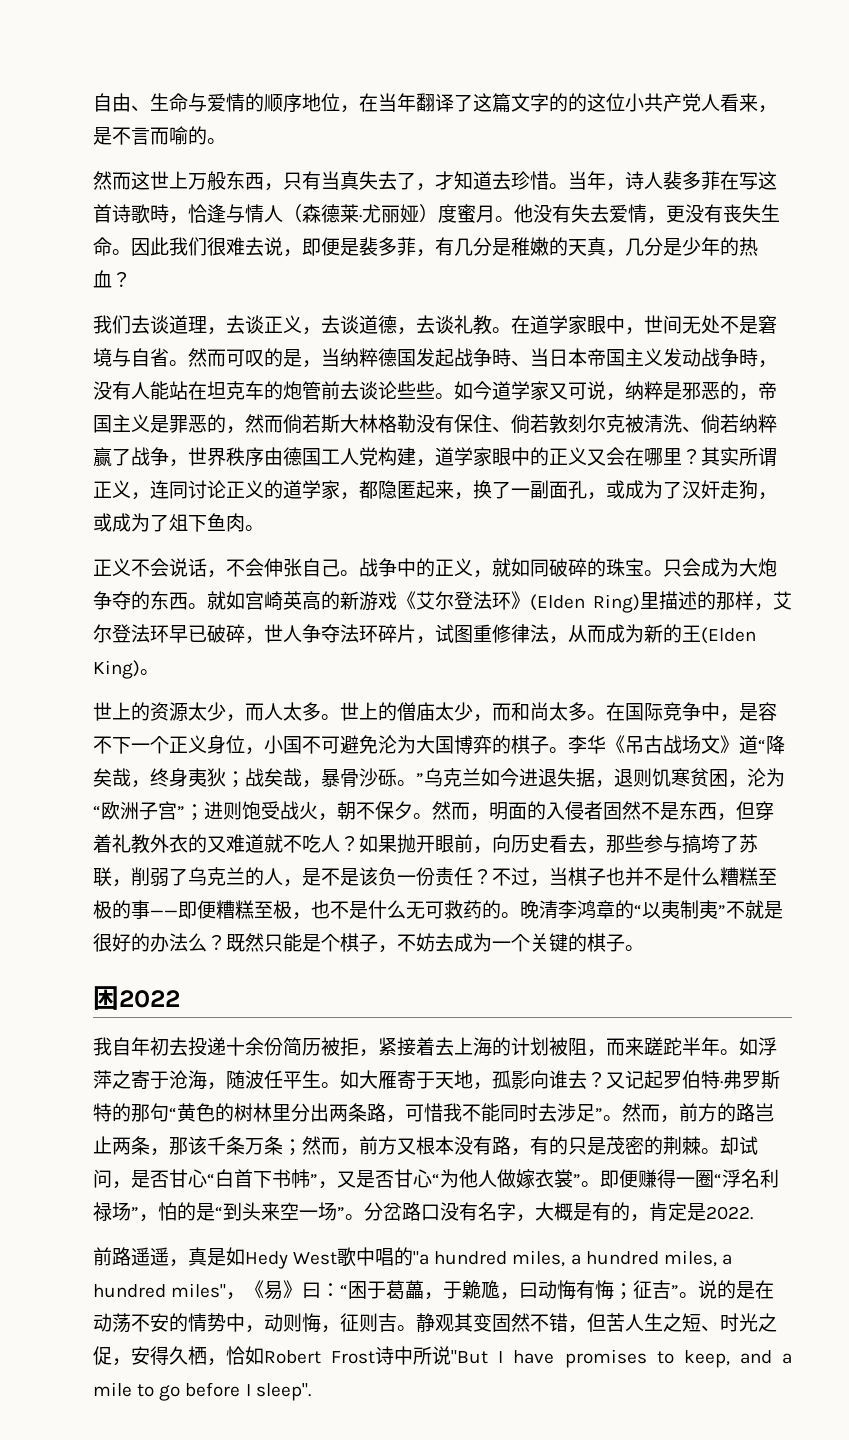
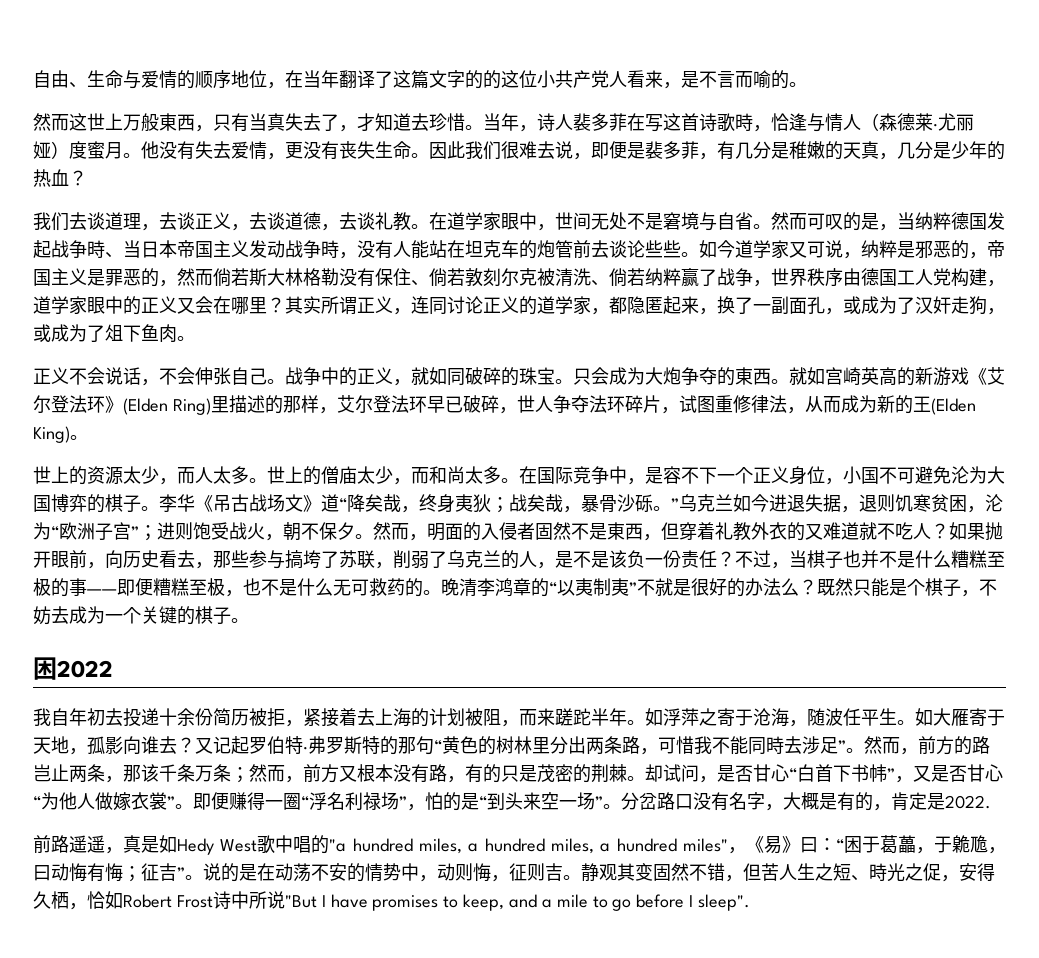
[226,171,245,190] 东 -> [159,113,177,131] 東
[150,591,169,610] 东 -> [735,367,753,385] 東
[679,801,698,820] 东 -> [607,522,625,540] 東
[519,1103,538,1122] 时 -> [766,736,784,754] 時
[720,1313,739,1332] 时 -> [869,863,887,881] 時

